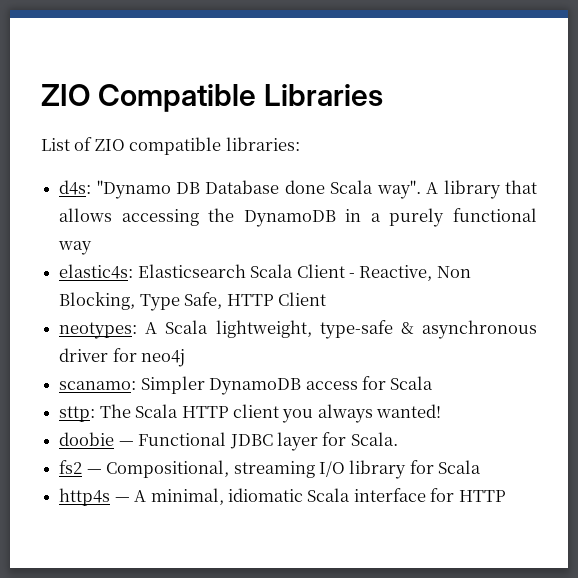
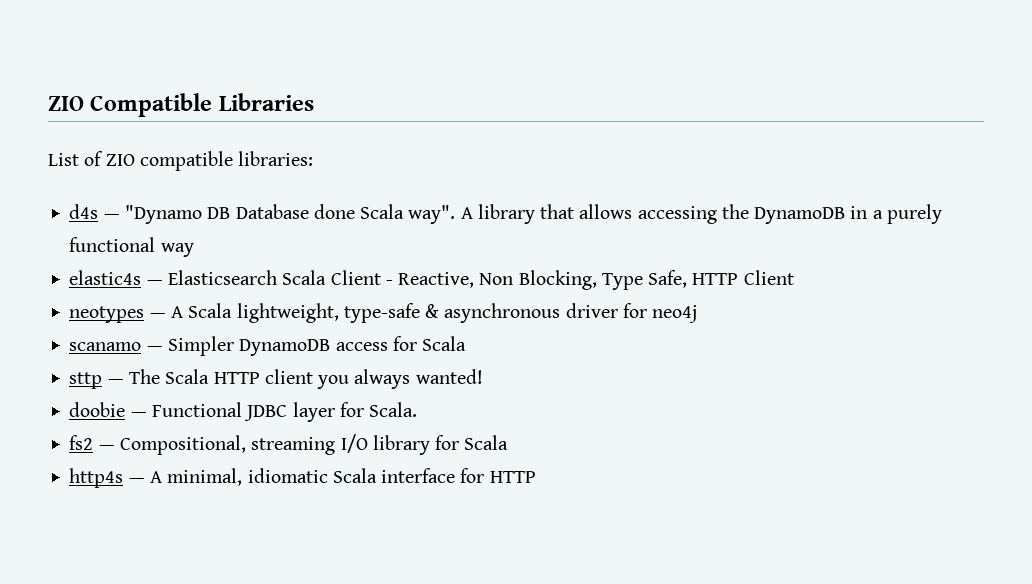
[59,180,92,195] d4s: -> [69,204,120,219] d4s —
[59,264,134,279] elastic4s: -> [69,270,163,285] elastic4s —
[59,322,138,339] neotypes: -> [69,306,166,323] neotypes —
[59,381,137,390] scanamo: -> [69,342,163,351] scanamo —
[59,406,96,422] sttp: -> [69,372,124,389] sttp —

